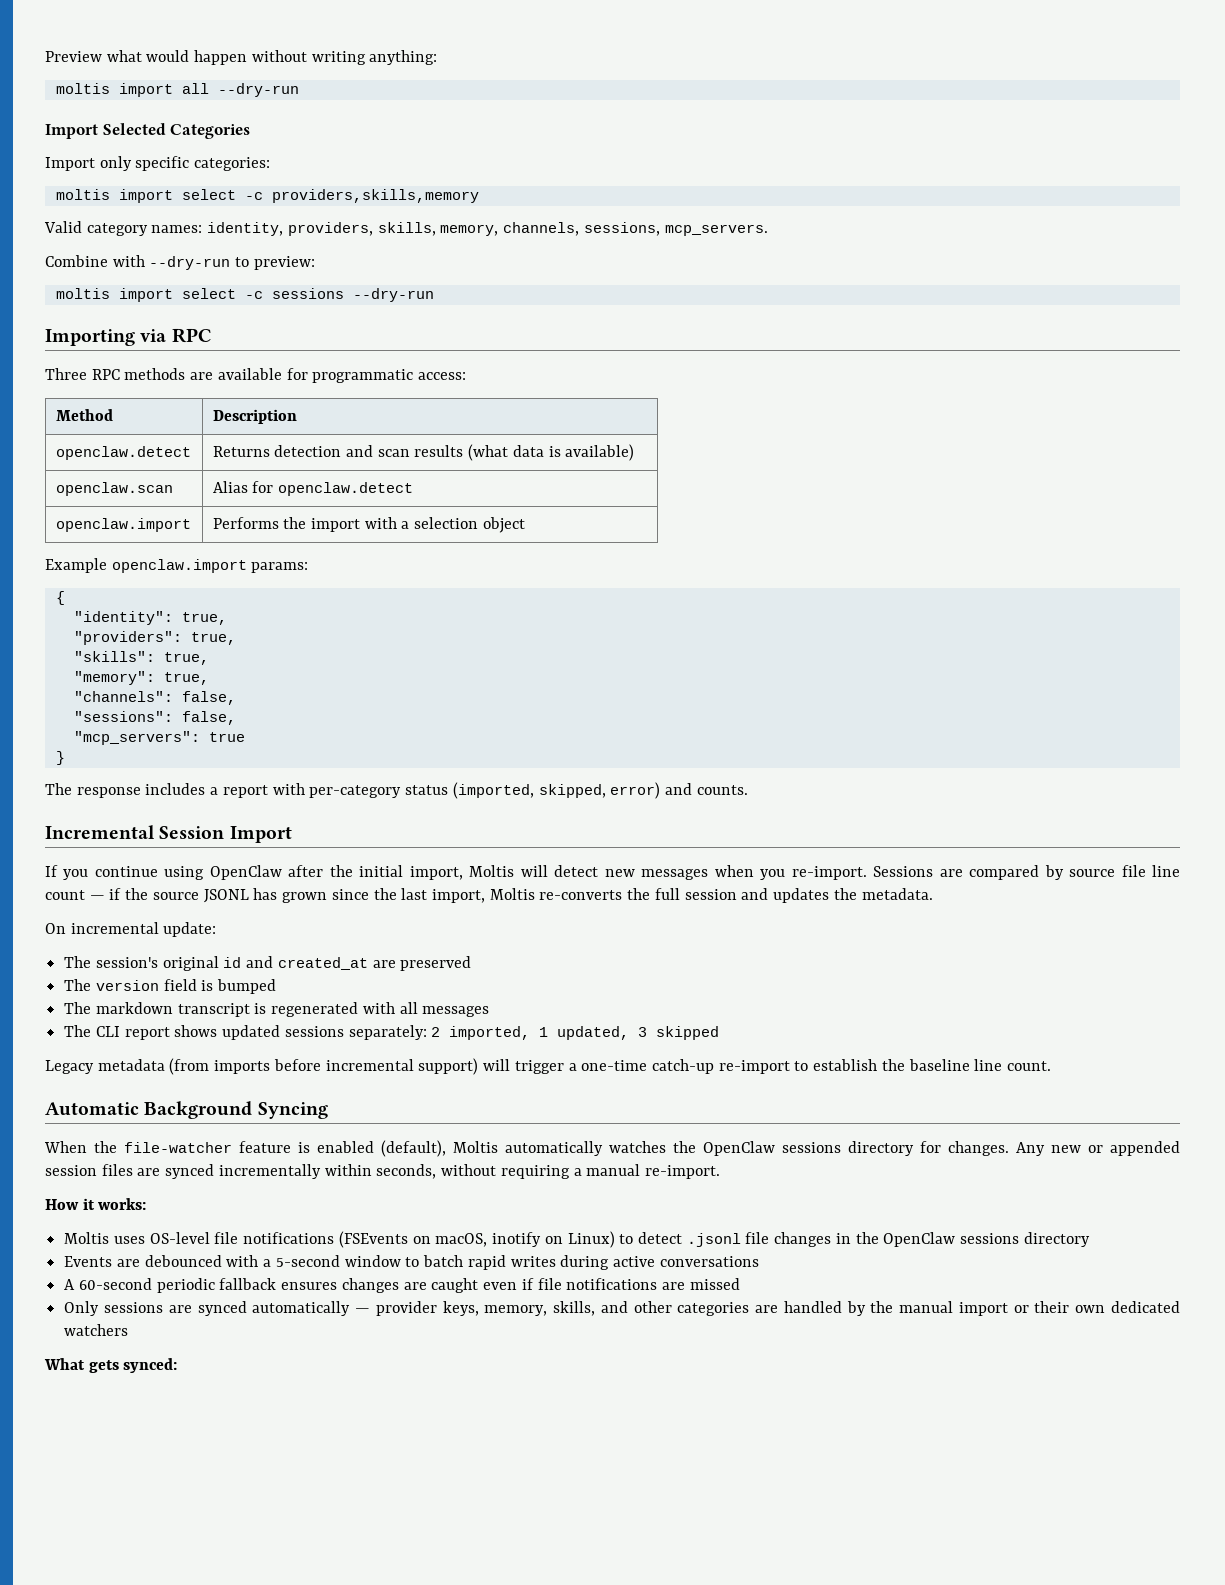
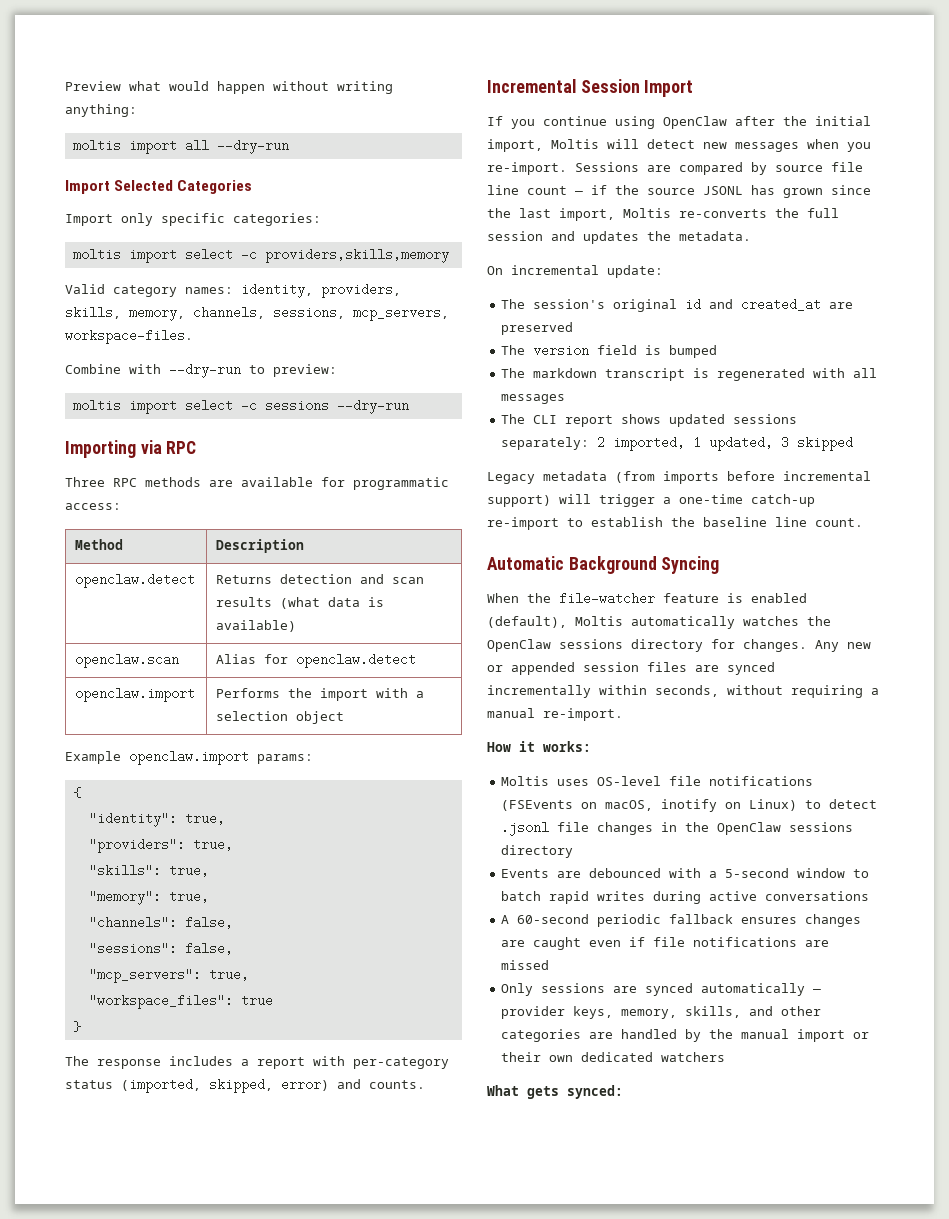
[664,224,768,236] mcp_servers. -> [353,306,449,321] [65,329,193,344] mcp_servers, workspace-files.
(200, 738) none -> [208,968,249,981] [88,994,233,1009] true, // "workspace_files":

